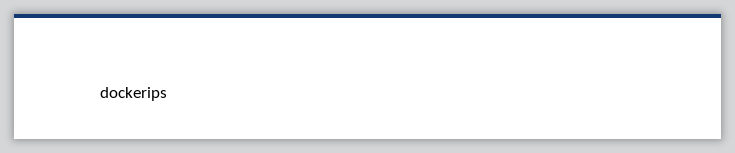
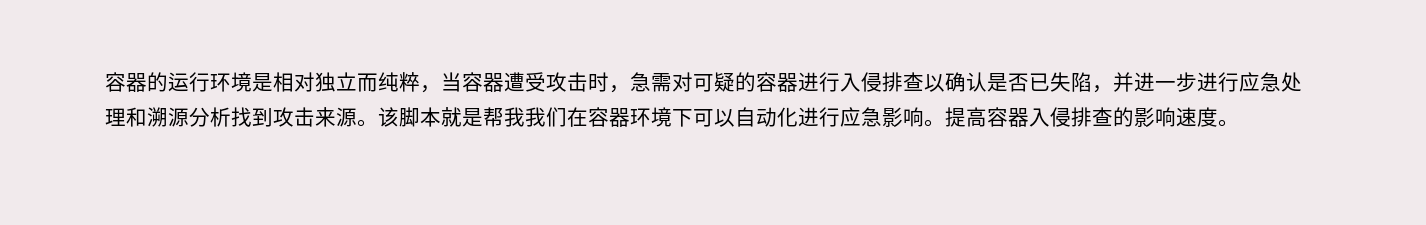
[100,87,167,101] dockerips -> [105,72,1302,93] [105,107,1239,127] 容器的运行环境是相对独立而纯粹，当容器遭受攻击时，急需对可疑的容器进行入侵排查以确认是否已失陷，并进一步进行应急处理和溯源分析找到攻击来源。该脚本就是帮我我们在容器环境下可以自动化进行应急影响。提高容器入侵排查的影响速度。

